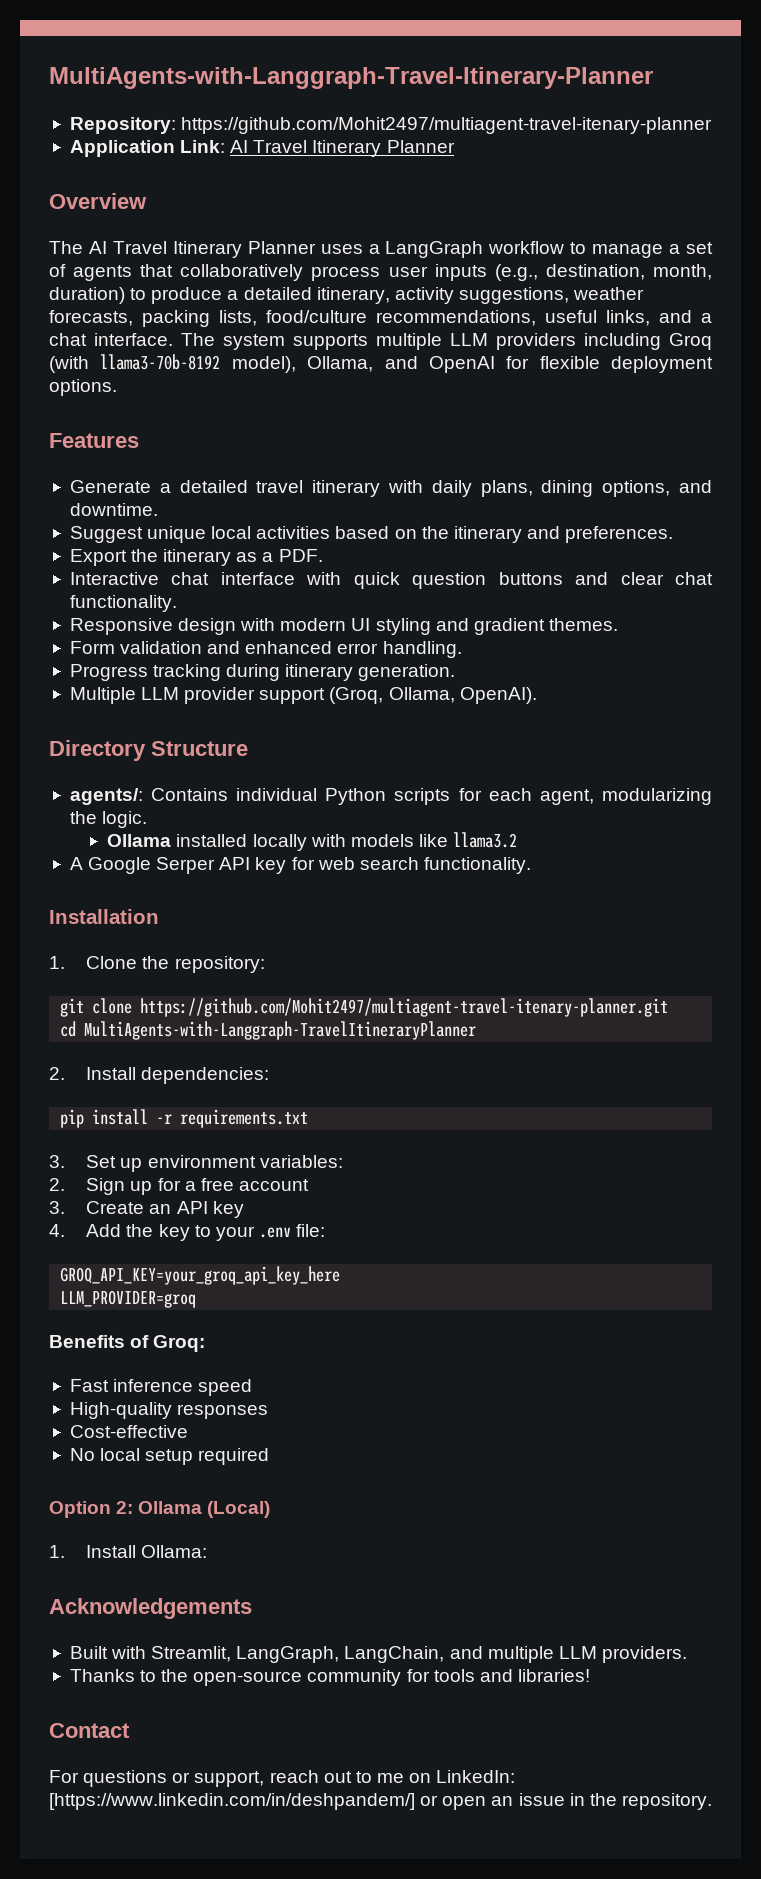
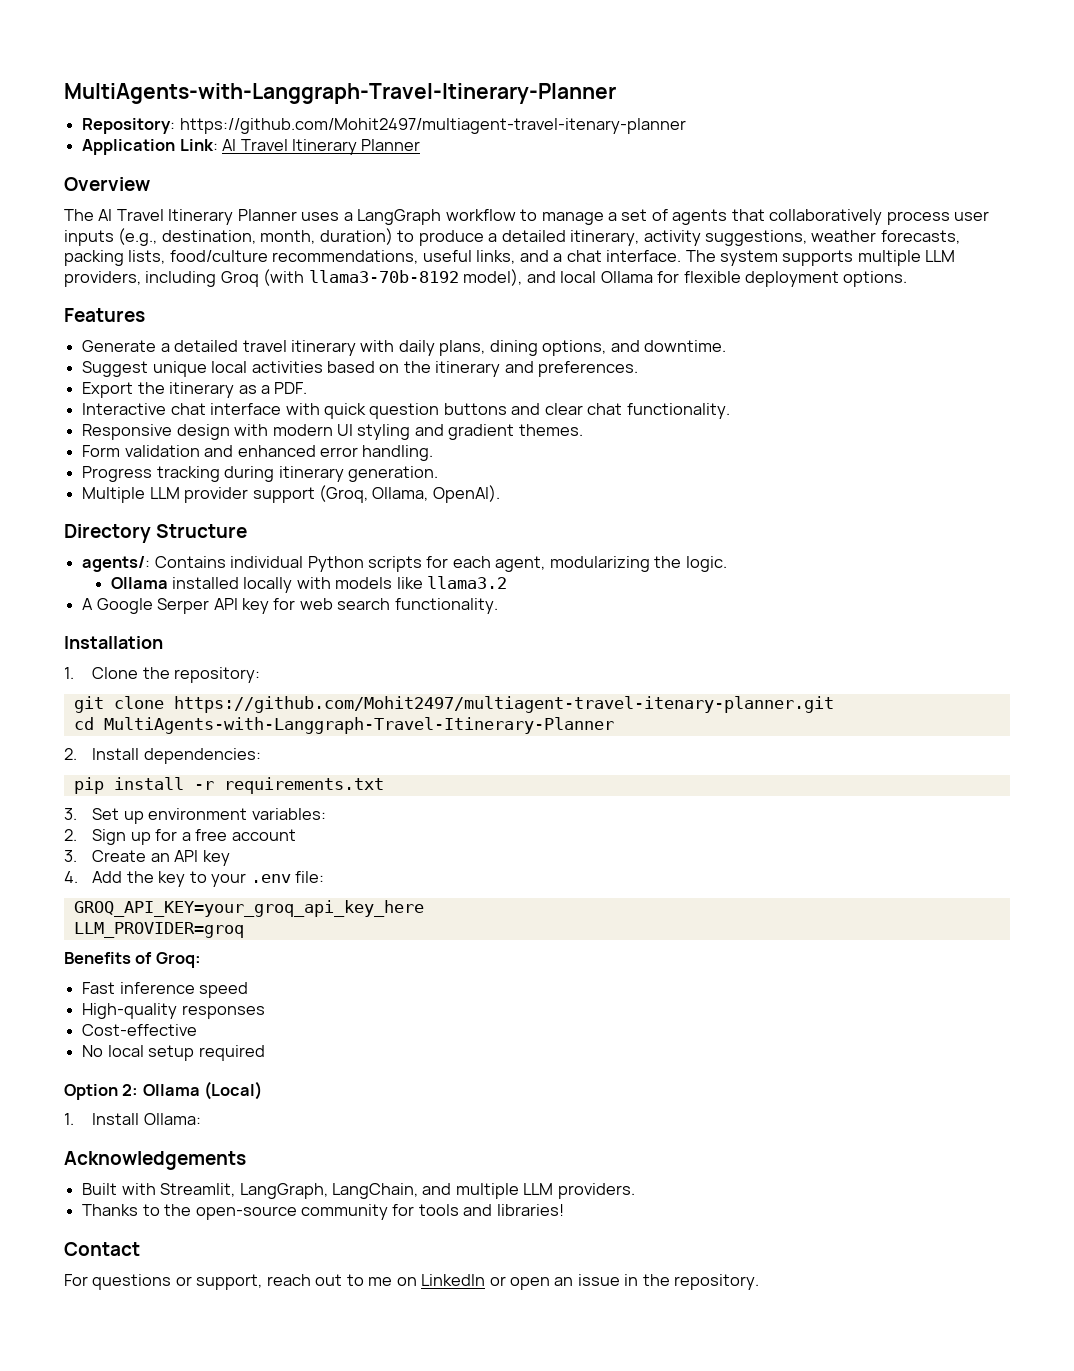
[496,333,576,350] providers -> [64,271,141,287] providers,
[307,356,495,373] Ollama, and OpenAI -> [526,271,653,283] and local Ollama
[84,1021,477,1040] MultiAgents-with-Langgraph-TravelItineraryPlanner -> [103,717,614,734] MultiAgents-with-Langgraph-Travel-Itinerary-Planner
[436,1770,516,1783] [49,1793,415,1810] LinkedIn: [https://www.linkedin.com/in/deshpandem/] -> [421,1274,486,1286] LinkedIn

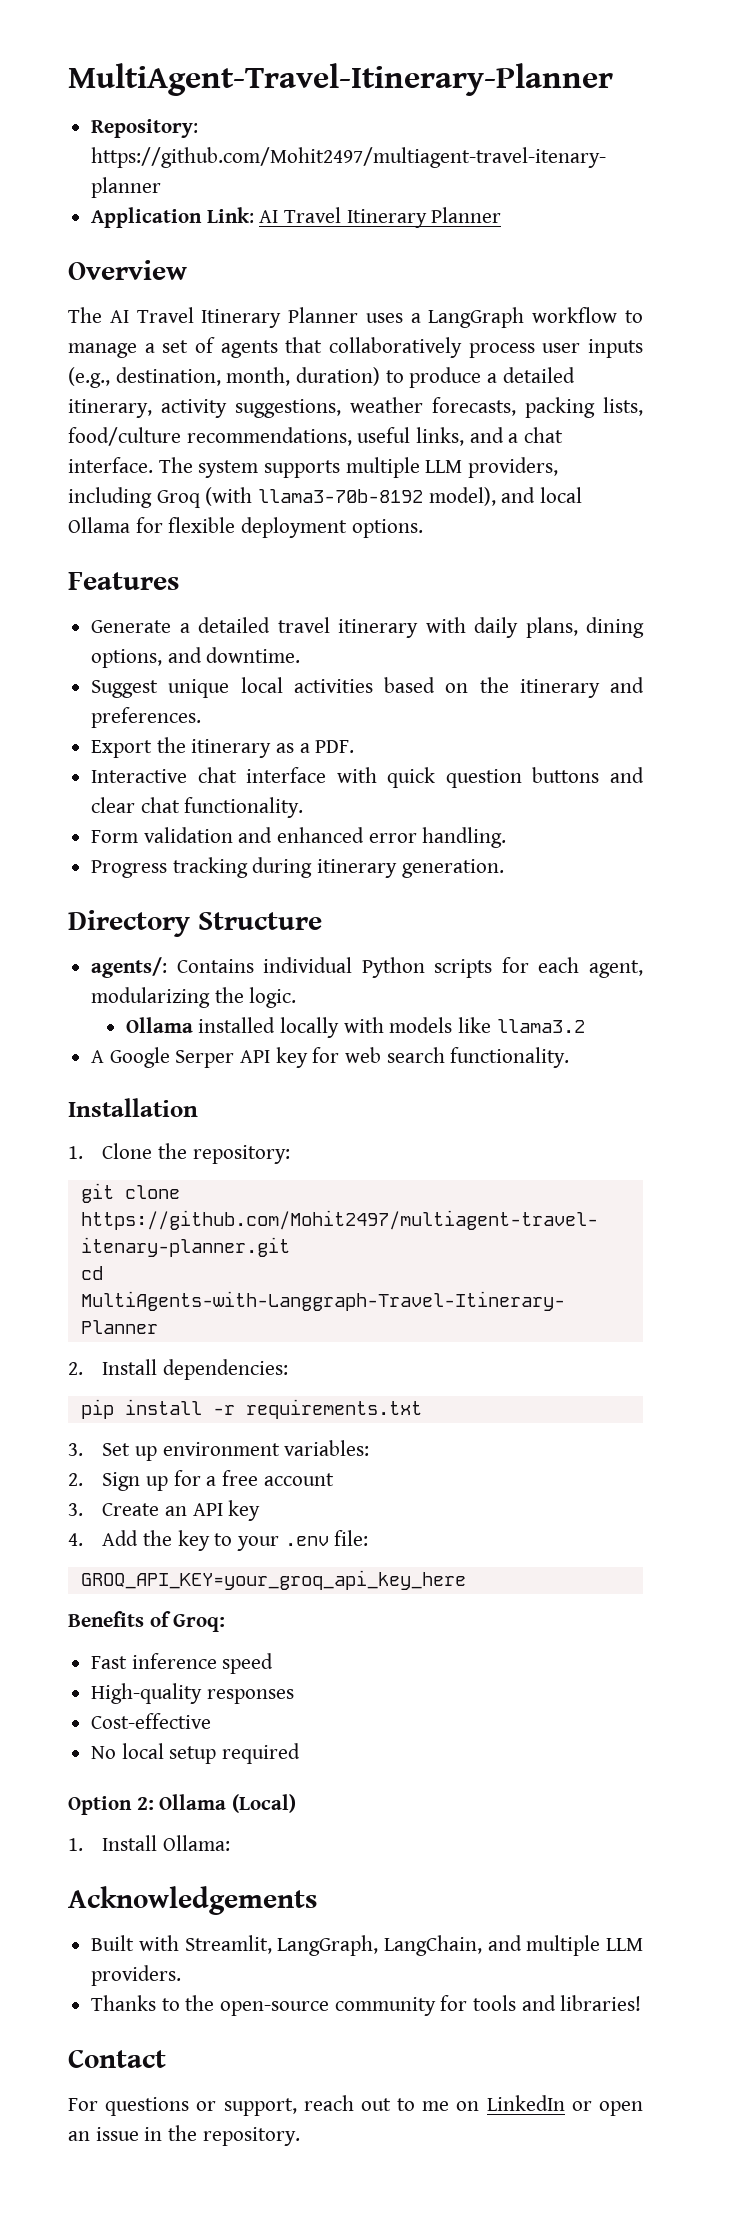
[64,83,616,104] MultiAgents-with-Langgraph-Travel-Itinerary-Planner -> [68,63,613,96] MultiAgent-Travel-Itinerary-Planner
[82,424,583,440] // Responsive design with modern UI styling and gradient themes. -> (304, 807) none
[82,485,500,503] // Multiple LLM provider support (Groq, Ollama, OpenAI). -> (504, 868) none
[73,922,244,938] // LLM_PROVIDER=groq -> (466, 1580) none

